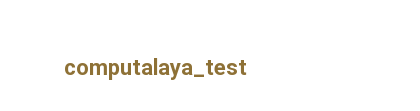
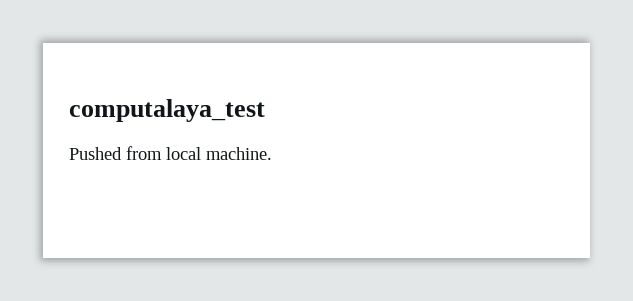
(247, 69) none -> [69,146,272,160] // Pushed from local machine.

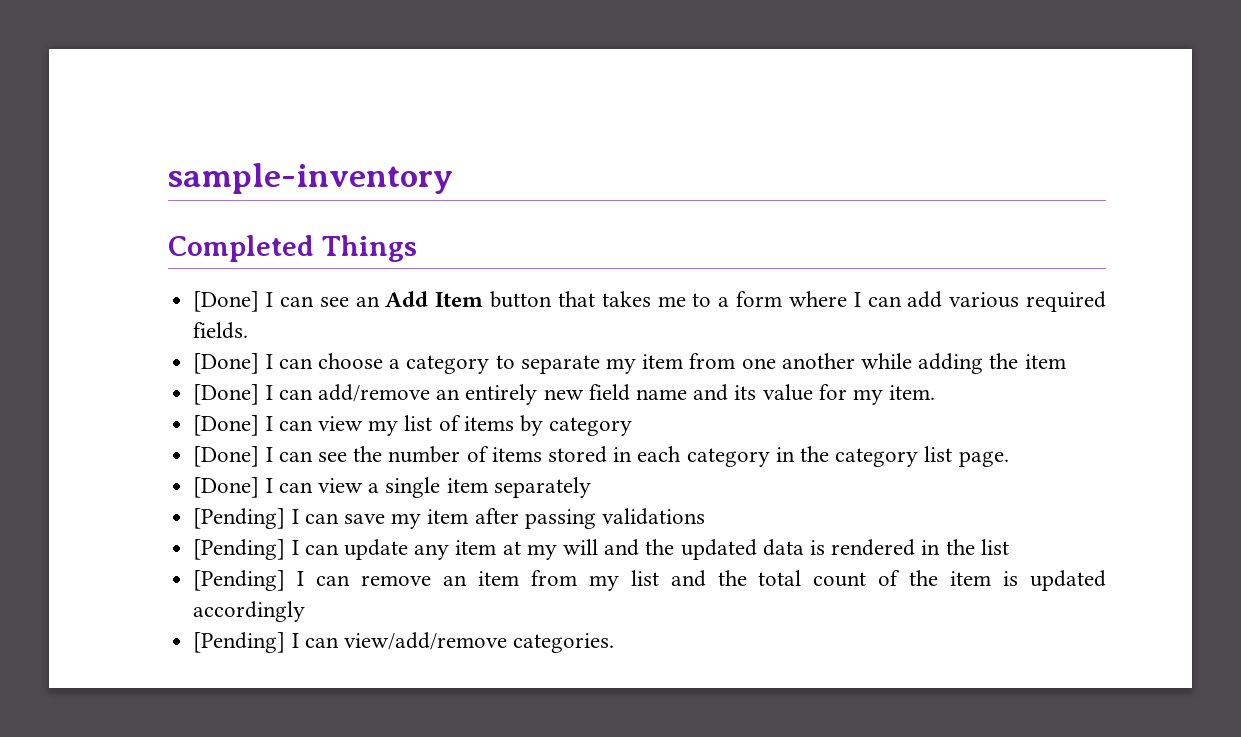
[69,99,265,122] [69,146,272,160] computalaya_test // Pushed from local machine. -> [168,163,453,194] [168,235,417,262] [193,291,1107,312] [193,322,249,339] [193,353,1066,374] [193,384,936,405] [193,415,633,436] [193,446,1009,467] [193,477,591,498] [193,508,705,529] [193,539,1009,560] [193,570,1106,591] [193,601,306,622] [193,632,615,653] sample-inventory // Completed Things // [Done] I can see an Add Item button that takes me to a form where I can add various required fields. // [Done] I can choose a category to separate my item from one another while adding the item // [Done] I can add/remove an entirely new field name and its value for my item. // [Done] I can view my list of items by category // [Done] I can see the number of items stored in each category in the category list page. // [Done] I can view a single item separately // [Pending] I can save my item after passing validations // [Pending] I can update any item at my will and the updated data is rendered in the list // [Pending] I can remove an item from my list and the total count of the item is updated accordingly // [Pending] I can view/add/remove categories.

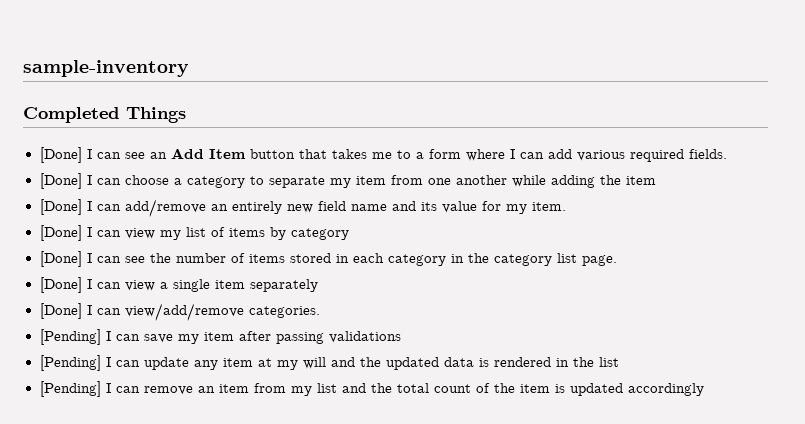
(591, 487) none -> [39,303,320,321] // [Done] I can view/add/remove categories.
[193,632,615,653] // [Pending] I can view/add/remove categories. -> (704, 389) none

